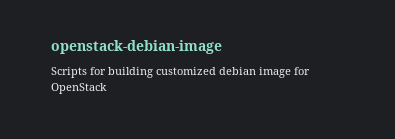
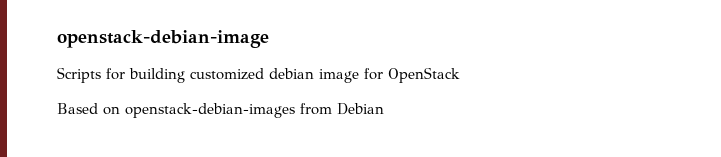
(107, 88) none -> [57,103,384,118] // Based on openstack-debian-images from Debian

